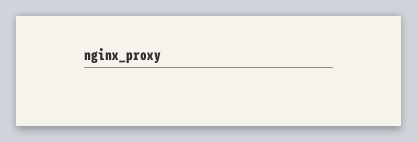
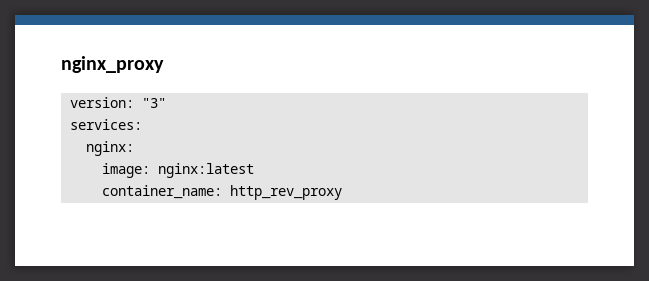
(161, 56) none -> [70,97,167,108] [70,119,143,130] [86,141,135,156] [102,163,255,178] [102,185,343,200] // version: "3" // services: // nginx: // image: nginx:latest // container_name: http_rev_proxy

